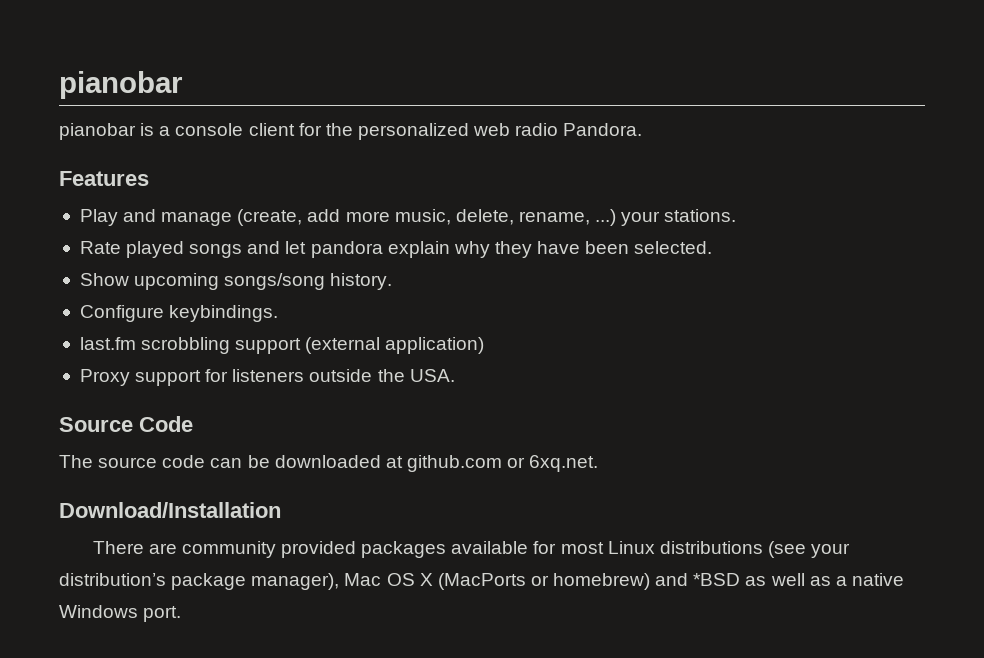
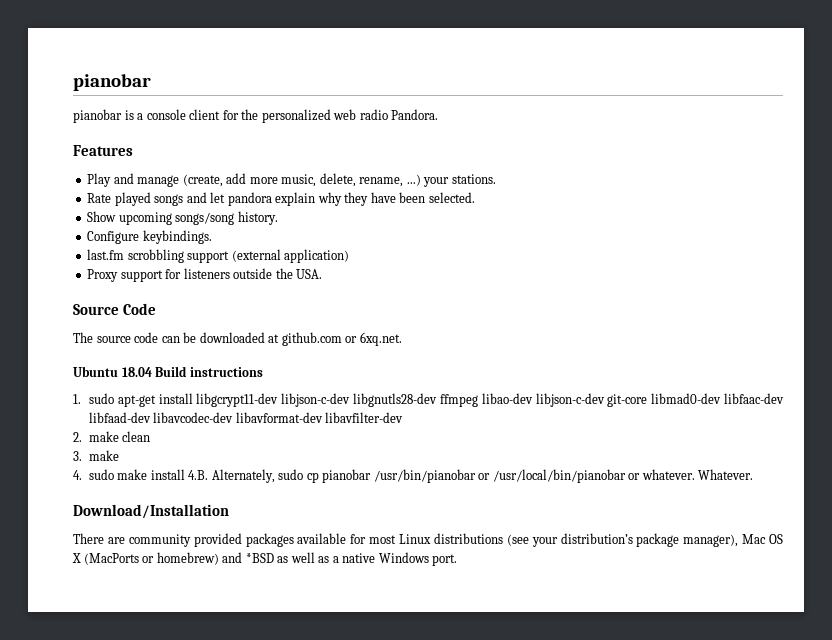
(599, 463) none -> [73,366,263,377] [73,393,785,407] [88,412,404,423] [73,431,151,442] [73,450,119,461] [73,469,754,483] // Ubuntu 18.04 Build instructions // 1. sudo apt-get install libgcrypt11-dev libjson-c-dev libgnutls28-dev ffmpeg libao-dev libjson-c-dev git-core libmad0-dev libfaac-dev libfaad-dev libavcodec-dev libavformat-dev libavfilter-dev // 2. make clean // 3. make // 4. sudo make install 4.B. Alternately, sudo cp pianobar /usr/bin/pianobar or /usr/local/bin/pianobar or whatever. Whatever.

